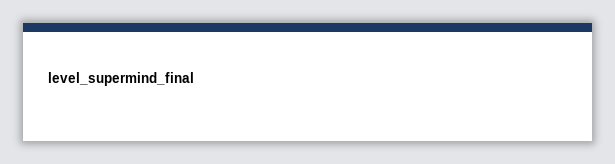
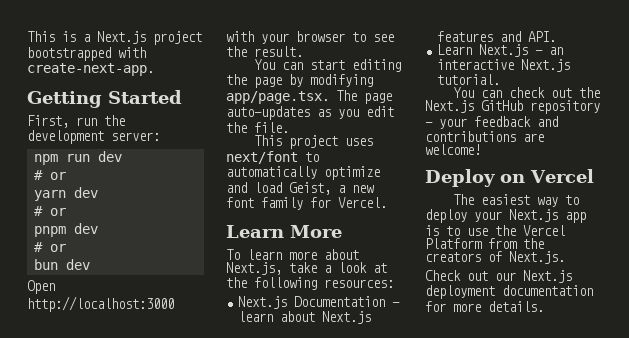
[48,72,194,86] level_supermind_final -> [27,31,202,45] [27,47,146,61] [27,63,154,76] [27,90,182,108] [27,115,125,128] [27,130,160,144] [33,151,122,165] [33,170,66,180] [33,187,98,201] [33,206,66,216] [33,223,98,237] [33,242,66,252] [33,259,90,270] [27,280,55,294] [27,296,174,312] [226,31,394,44] [226,46,303,57] [253,59,401,72] [226,74,373,88] [226,90,392,104] [226,106,394,120] [226,122,289,133] [253,135,373,149] [226,151,319,164] [226,166,380,180] [226,182,374,195] [226,197,387,210] [226,225,342,238] [226,249,359,260] [226,262,387,275] [226,277,394,290] [238,296,401,309] [238,311,372,324] [437,31,557,42] [437,44,564,57] [437,59,571,72] [437,74,501,85] [452,87,600,98] [425,100,600,114] [425,116,558,129] [425,131,544,142] [425,144,481,155] [425,169,594,187] [452,194,579,207] [425,209,586,223] [425,225,565,236] [425,238,544,249] [425,251,565,264] [425,270,572,283] [425,285,593,299] [425,301,544,312] This is a Next.js project bootstrapped with create-next-app. // Getting Started // First, run the development server: // npm run dev // # or // yarn dev // # or // pnpm dev // # or // bun dev // Open http://localhost:3000 with your browser to see the result. // You can start editing the page by modifying app/page.tsx. The page auto-updates as you edit the file. // This project uses next/font to automatically optimize and load Geist, a new font family for Vercel. // Learn More // To learn more about Next.js, take a look at the following resources: // Next.js Documentation - learn about Next.js features and API. // Learn Next.js - an interactive Next.js tutorial. // You can check out the Next.js GitHub repository - your feedback and contributions are welcome! // Deploy on Vercel // The easiest way to deploy your Next.js app is to use the Vercel Platform from the creators of Next.js. // Check out our Next.js deployment documentation for more details.

